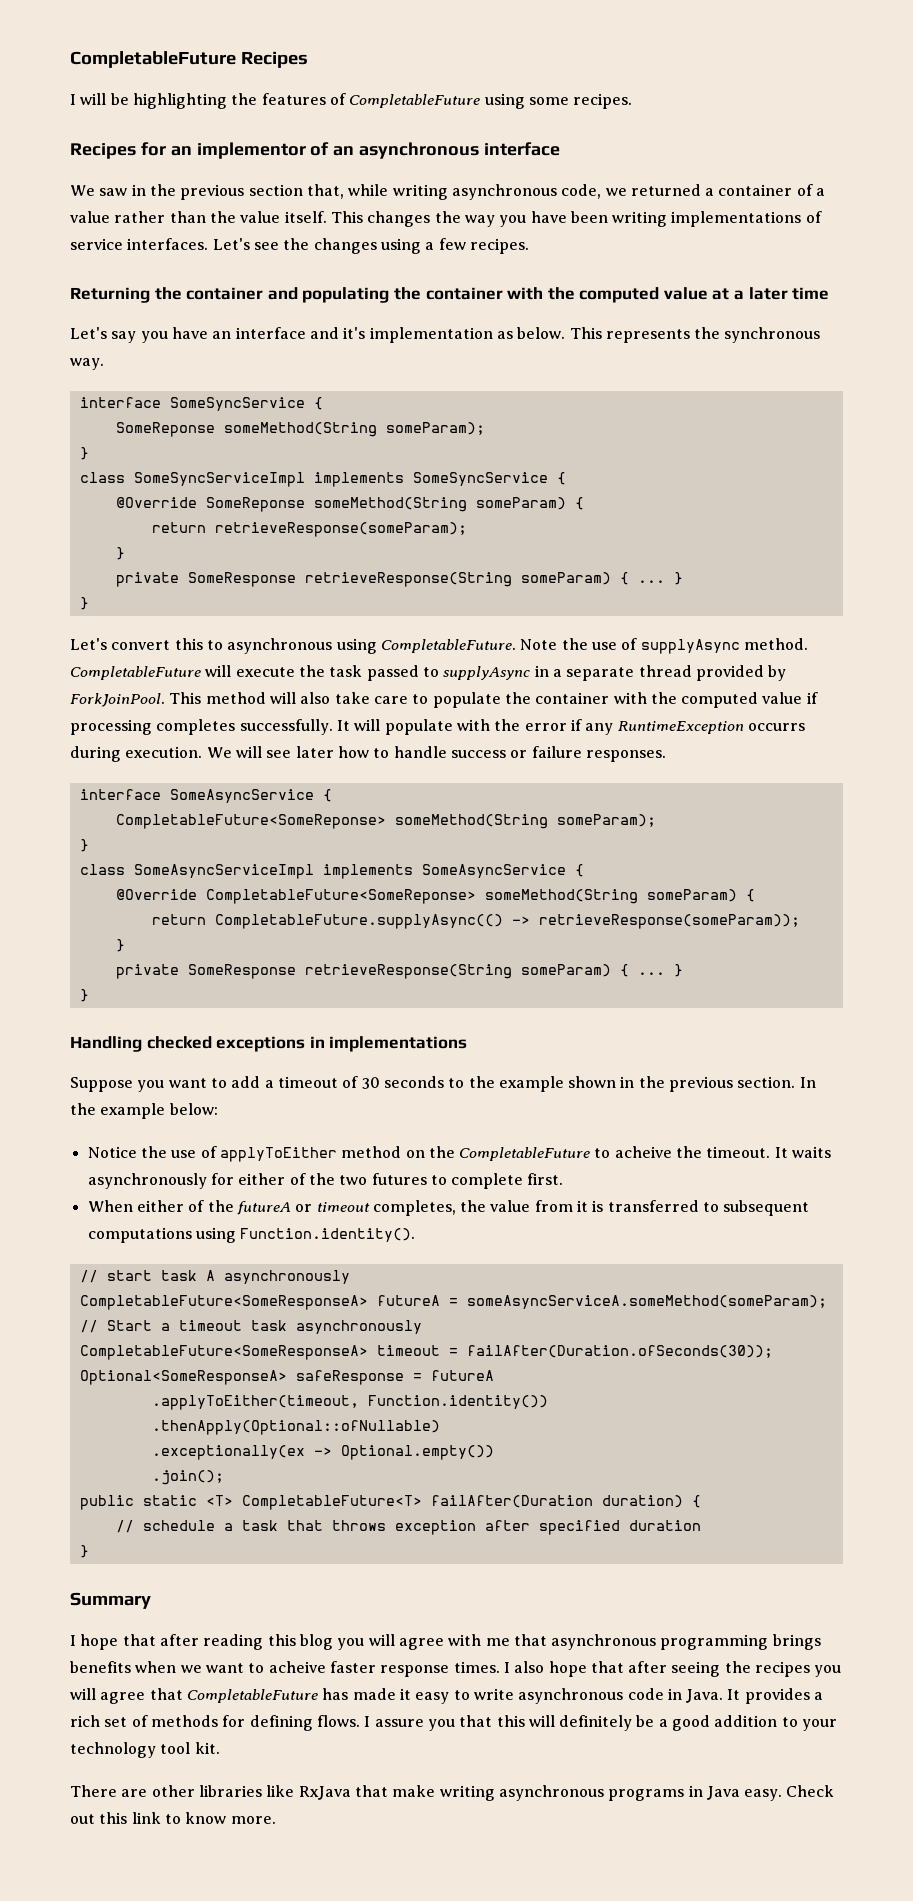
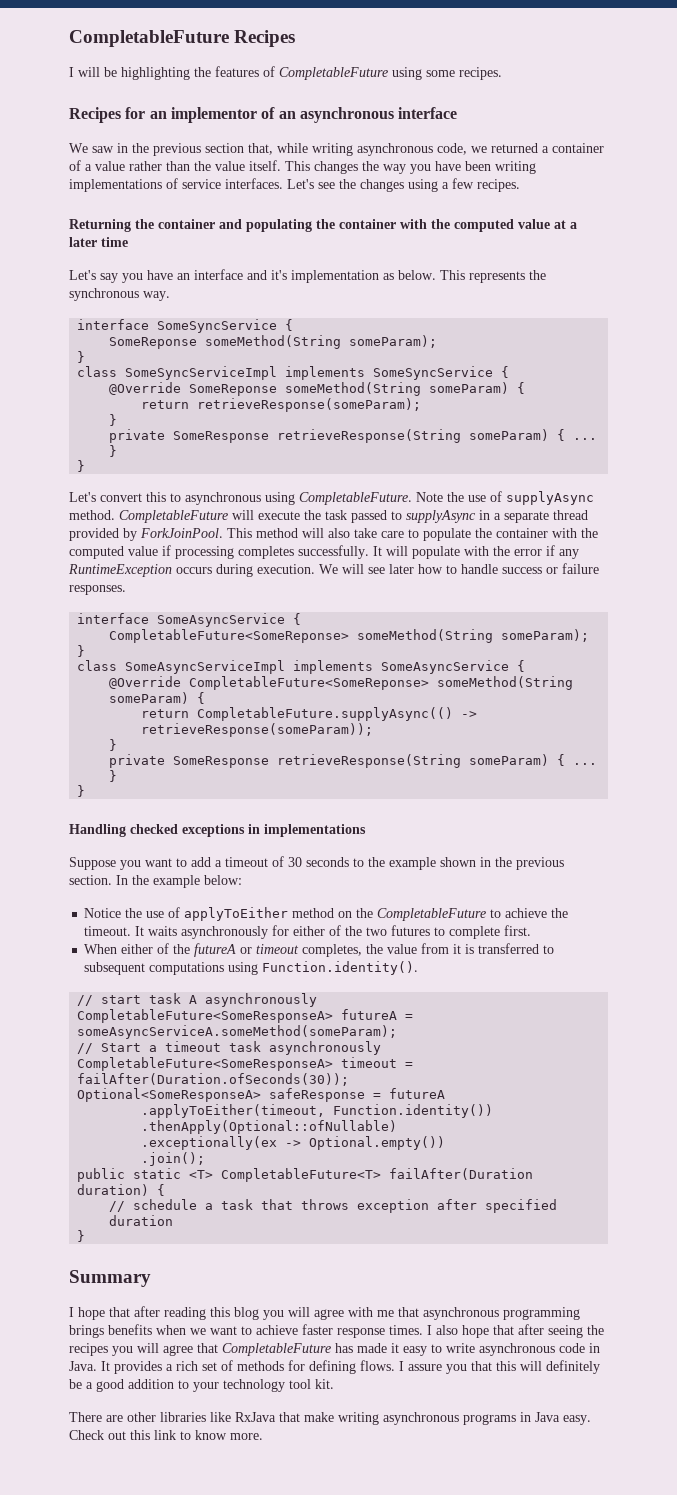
[747,723,805,731] occurrs -> [176,567,212,574] occurs
[614,1146,672,1158] acheive -> [505,908,548,918] achieve
[268,1661,326,1673] acheive -> [256,1325,298,1335] achieve

